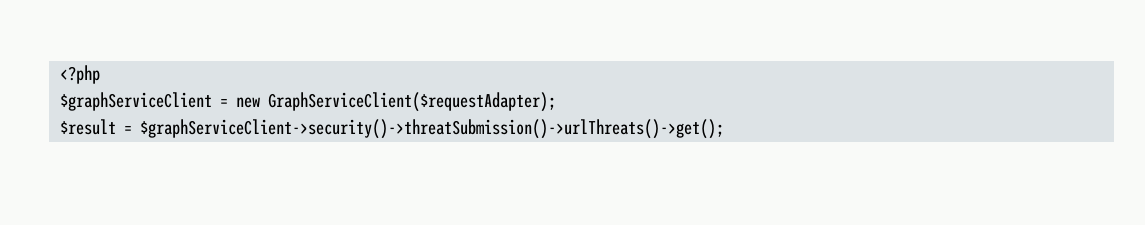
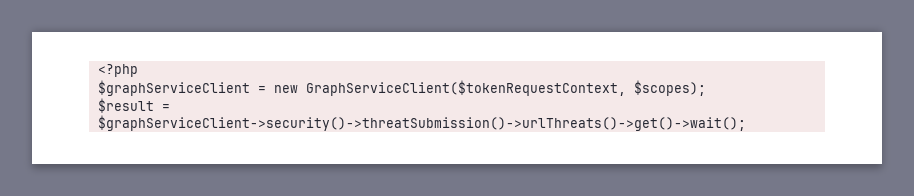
[268,92,557,112] GraphServiceClient($requestAdapter); -> [305,80,706,96] GraphServiceClient($tokenRequestContext, $scopes);
[140,119,725,139] $graphServiceClient->security()->threatSubmission()->urlThreats()->get(); -> [97,115,746,131] $graphServiceClient->security()->threatSubmission()->urlThreats()->get()->wait();

